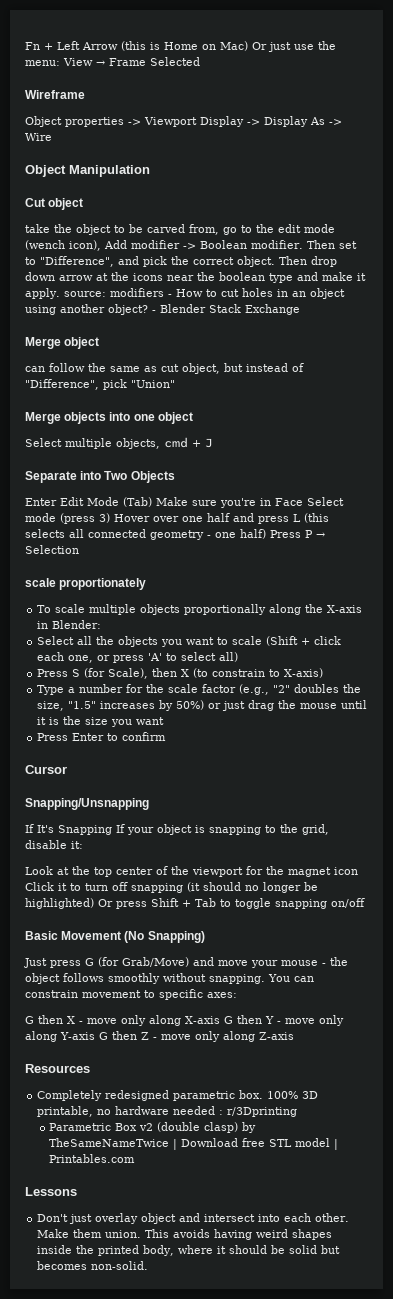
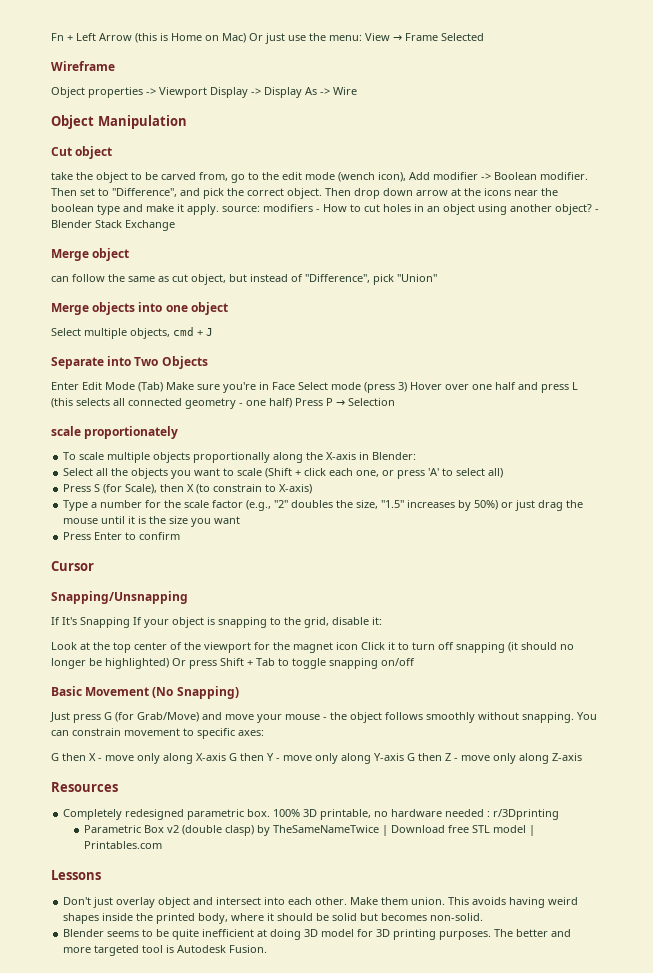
(149, 1265) none -> [63,929,572,940] [63,945,268,956] // Blender seems to be quite inefficient at doing 3D model for 3D printing purposes. The better and more targeted tool is Autodesk Fusion.

